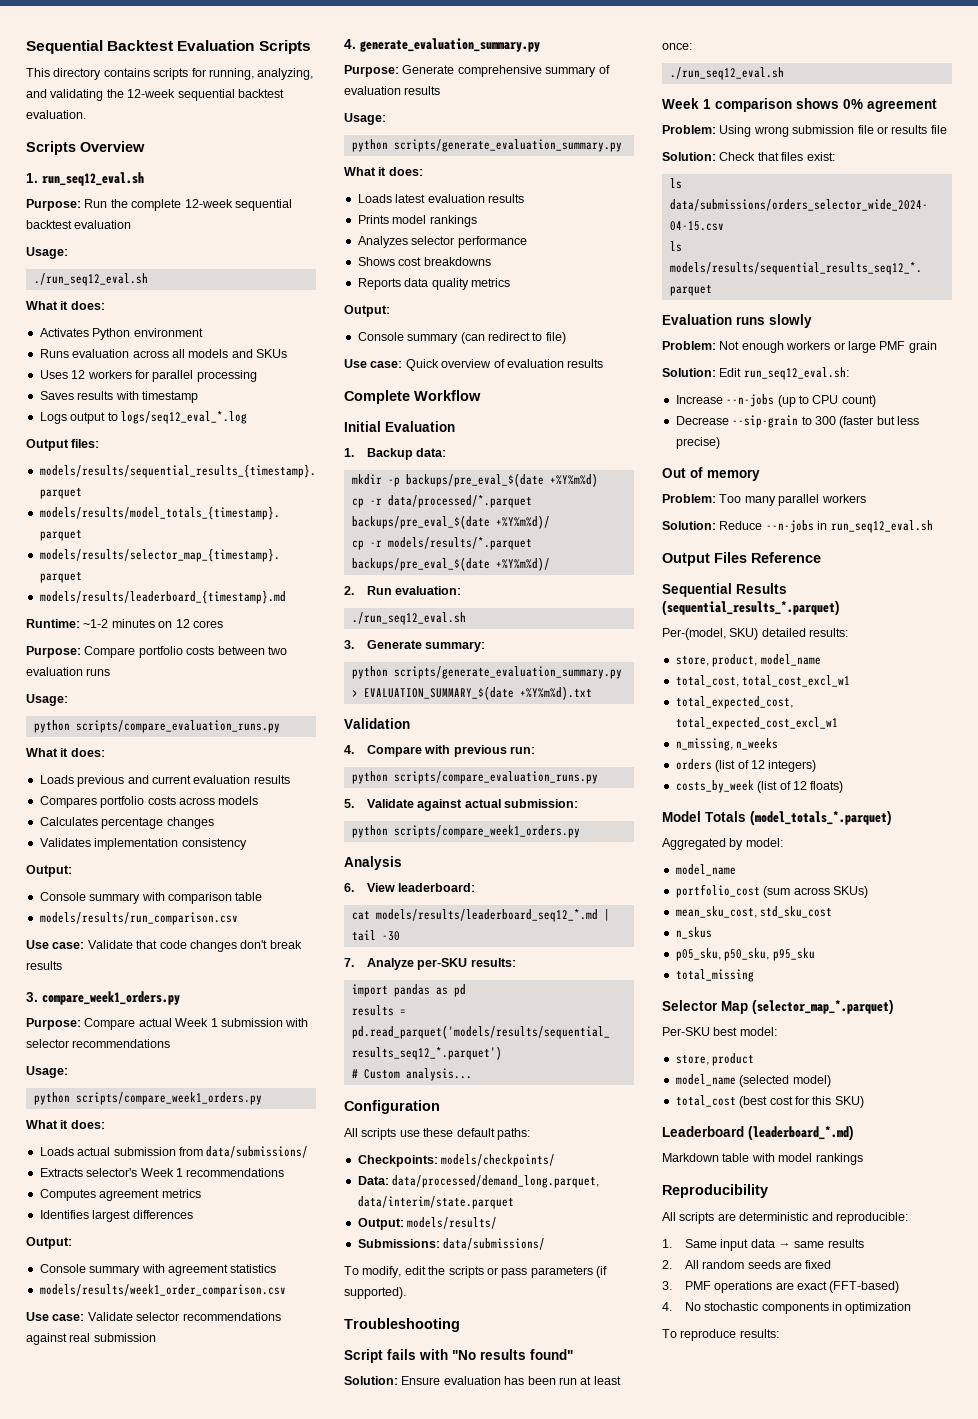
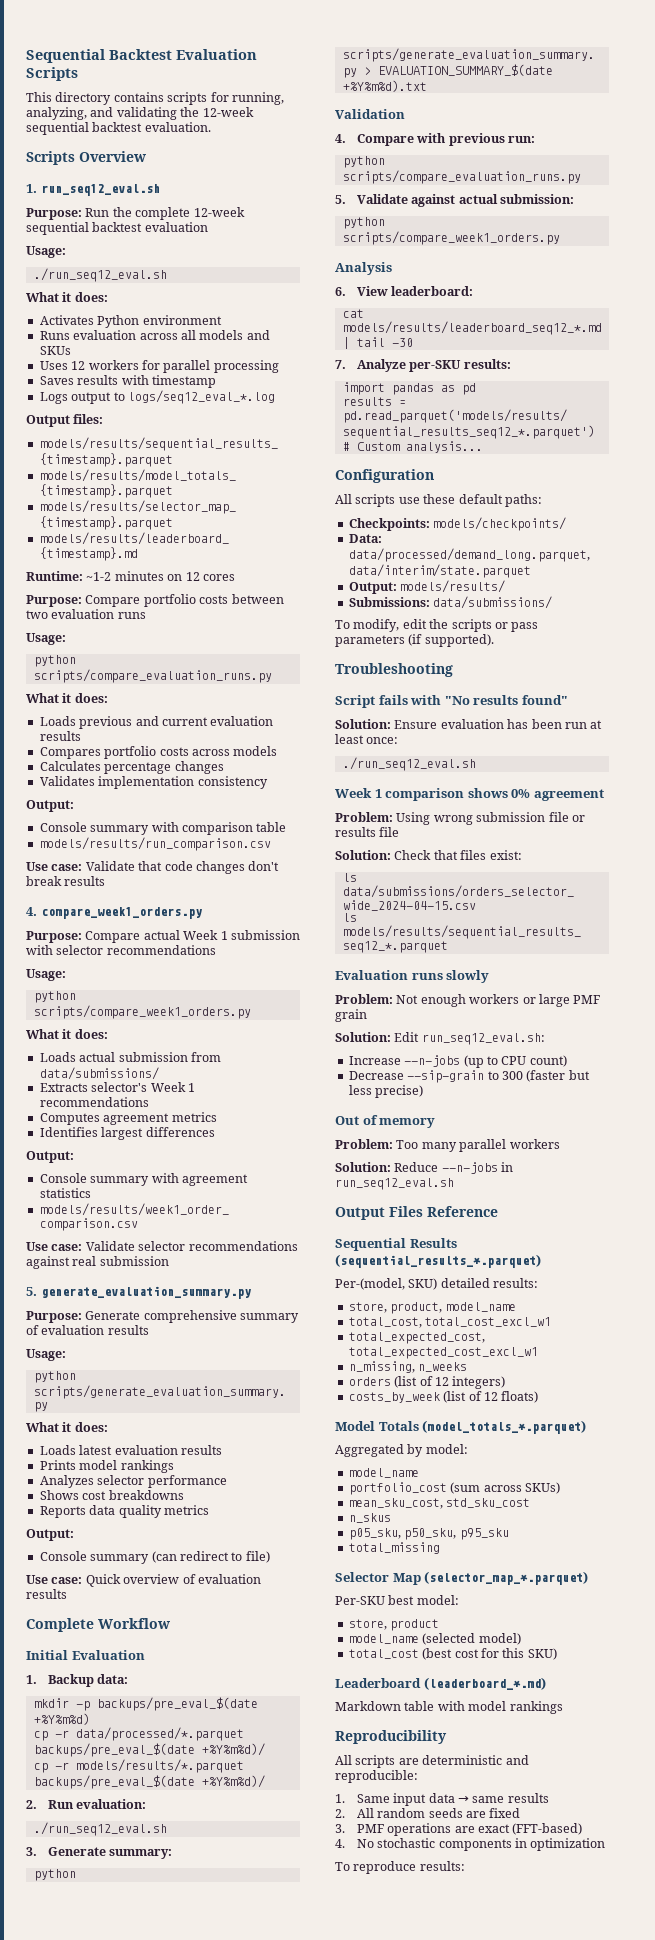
[26,992,38,1002] 3. -> [26,907,37,916] 4.
[344,39,356,49] 4. -> [26,1287,37,1296] 5.

